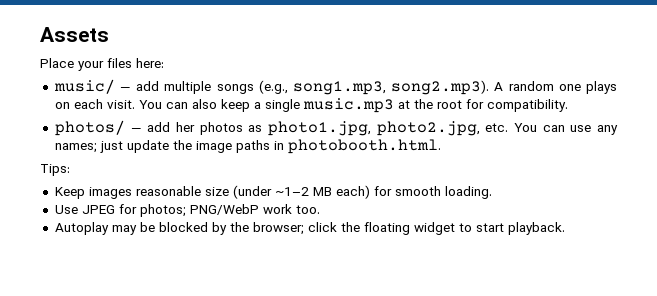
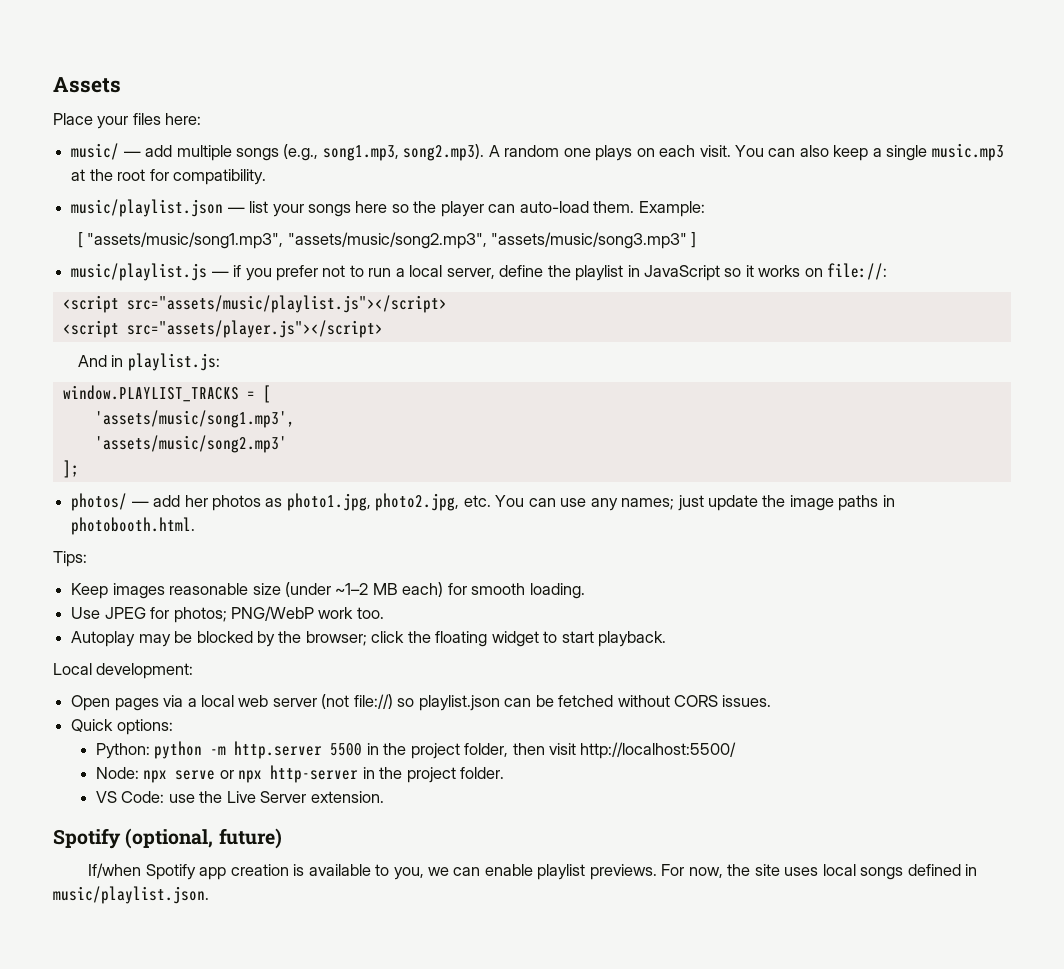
(568, 105) none -> [71,199,705,217] [77,232,697,249] [71,263,888,281] [62,295,447,313] [62,320,383,338] [77,353,220,371] [62,385,271,403] [94,410,295,428] [94,435,287,453] [62,460,79,478] // music/playlist.json — list your songs here so the player can auto-load them. Example: // [ "assets/music/song1.mp3", "assets/music/song2.mp3", "assets/music/song3.mp3" ] // music/playlist.js — if you prefer not to run a local server, define the playlist in JavaScript so it works on file://: // <script src="assets/music/playlist.js"></script> // <script src="assets/player.js"></script> // And in playlist.js: // window.PLAYLIST_TRACKS = [ // 'assets/music/song1.mp3', // 'assets/music/song2.mp3' // ];
(565, 228) none -> [53,663,194,679] [71,694,772,711] [71,719,173,735] [95,741,737,759] [95,765,504,783] [95,791,384,803] [53,828,282,849] [88,863,977,880] [53,886,209,904] // Local development: // Open pages via a local web server (not file://) so playlist.json can be fetched without CORS issues. // Quick options: // Python: python -m http.server 5500 in the project folder, then visit http://localhost:5500/ // Node: npx serve or npx http-server in the project folder. // VS Code: use the Live Server extension. // Spotify (optional, future) // If/when Spotify app creation is available to you, we can enable playlist previews. For now, the site uses local songs defined in music/playlist.json.

